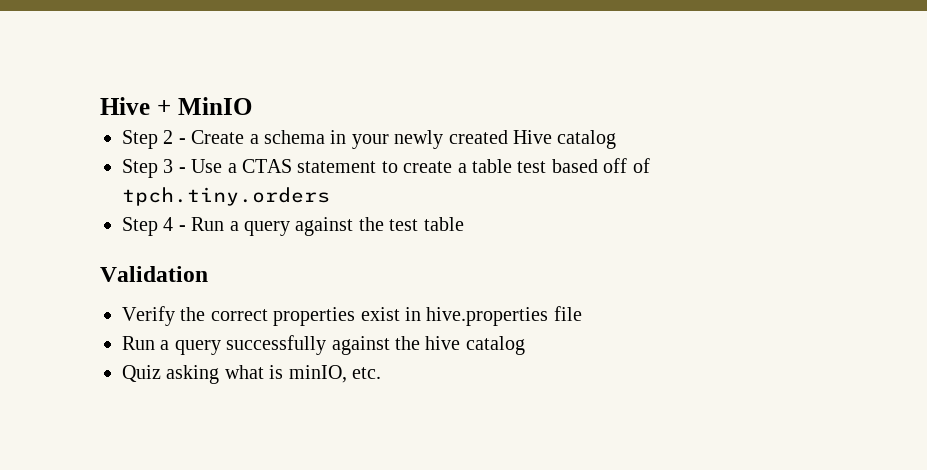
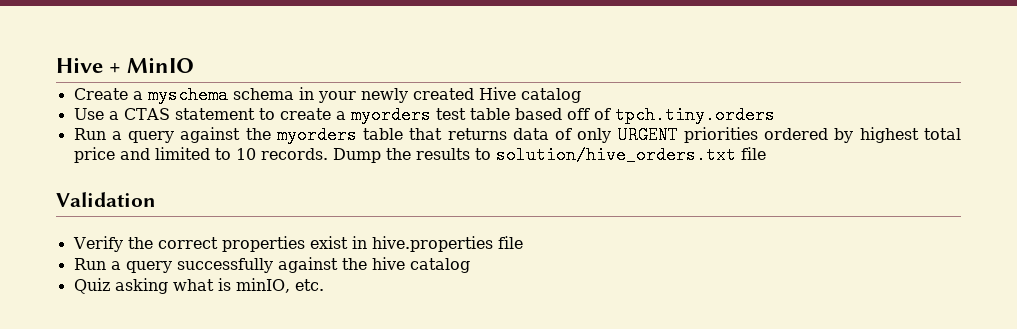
[122,130,186,149] Step 2 - -> (195, 65) none
(259, 139) none -> [147,86,228,104] myschema
[122,159,186,178] Step 3 - -> (581, 95) none
[471,159,547,173] table test -> [350,106,510,124] myorders test table
[122,217,186,236] Step 4 - -> (775, 115) none
[389,217,464,231] test table -> [276,126,961,144] [73,146,766,164] myorders table that returns data of only URGENT priorities ordered by highest total price and limited to 10 records. Dump the results to solution/hive_orders.txt file

